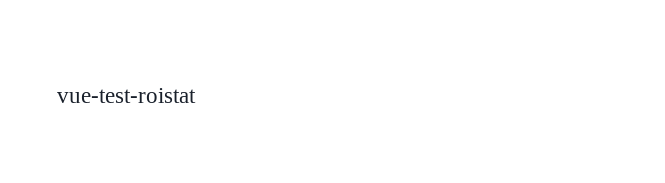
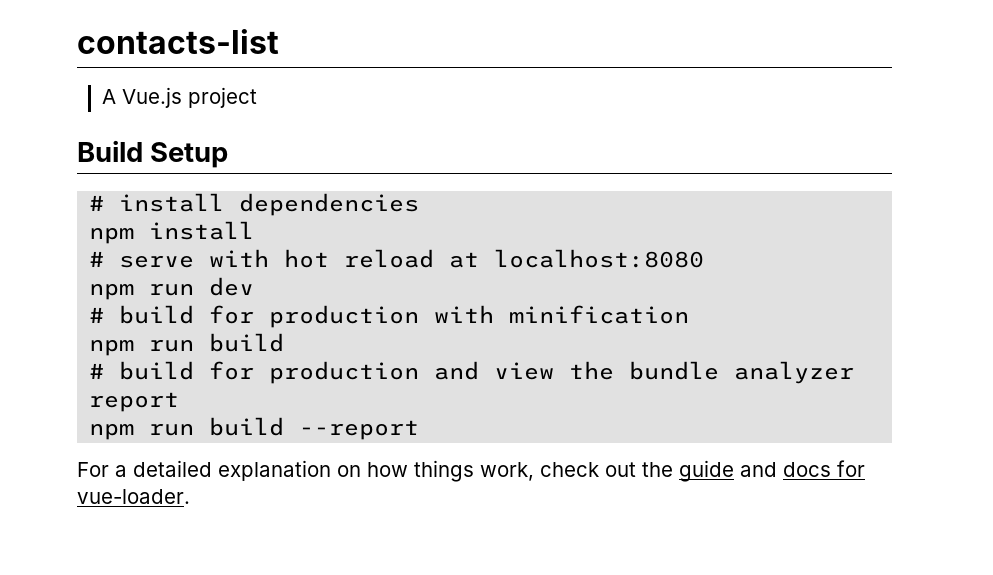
[57,88,196,103] vue-test-roistat -> [77,29,279,54] [102,87,258,108] [77,140,229,168] [89,193,420,216] [89,221,255,244] [89,249,705,268] [89,277,255,300] [89,305,690,328] [89,333,285,356] [89,361,855,384] [89,392,180,412] [89,417,420,440] [77,460,865,482] [77,489,190,504] contacts-list // A Vue.js project // Build Setup // # install dependencies // npm install // # serve with hot reload at localhost:8080 // npm run dev // # build for production with minification // npm run build // # build for production and view the bundle analyzer report // npm run build --report // For a detailed explanation on how things work, check out the guide and docs for vue-loader.

